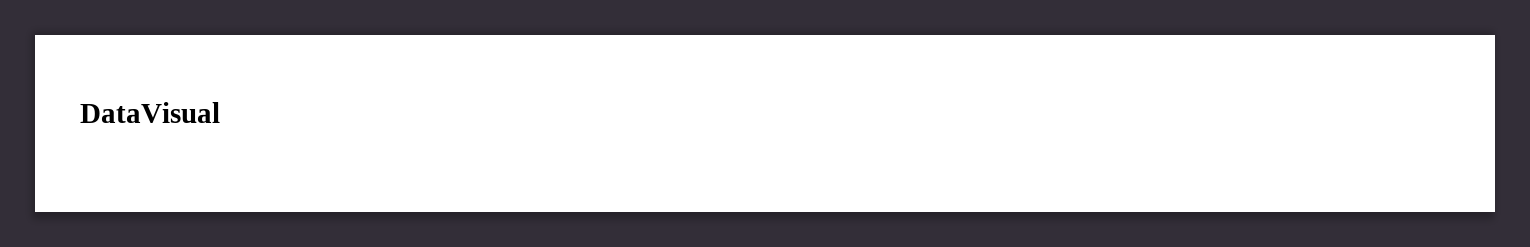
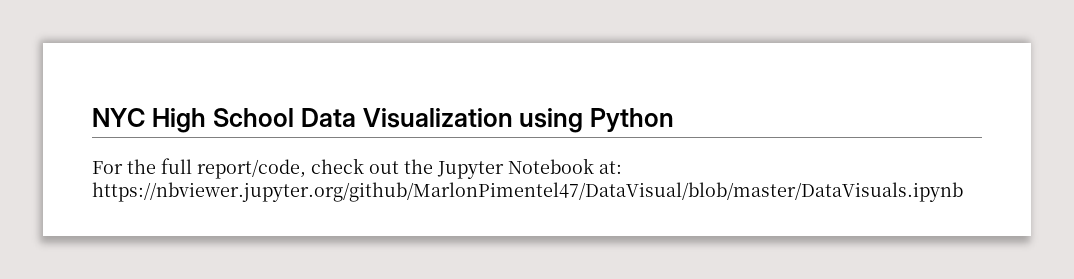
[80,102,220,123] DataVisual -> [92,108,675,133] [92,158,622,179] [92,182,963,202] NYC High School Data Visualization using Python // For the full report/code, check out the Jupyter Notebook at: https://nbviewer.jupyter.org/github/MarlonPimentel47/DataVisual/blob/master/DataVisuals.ipynb

